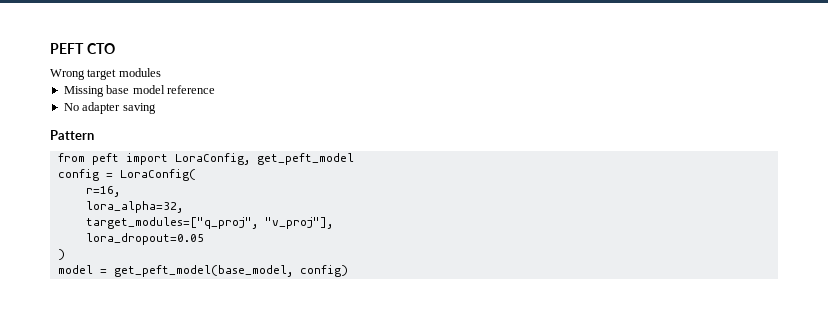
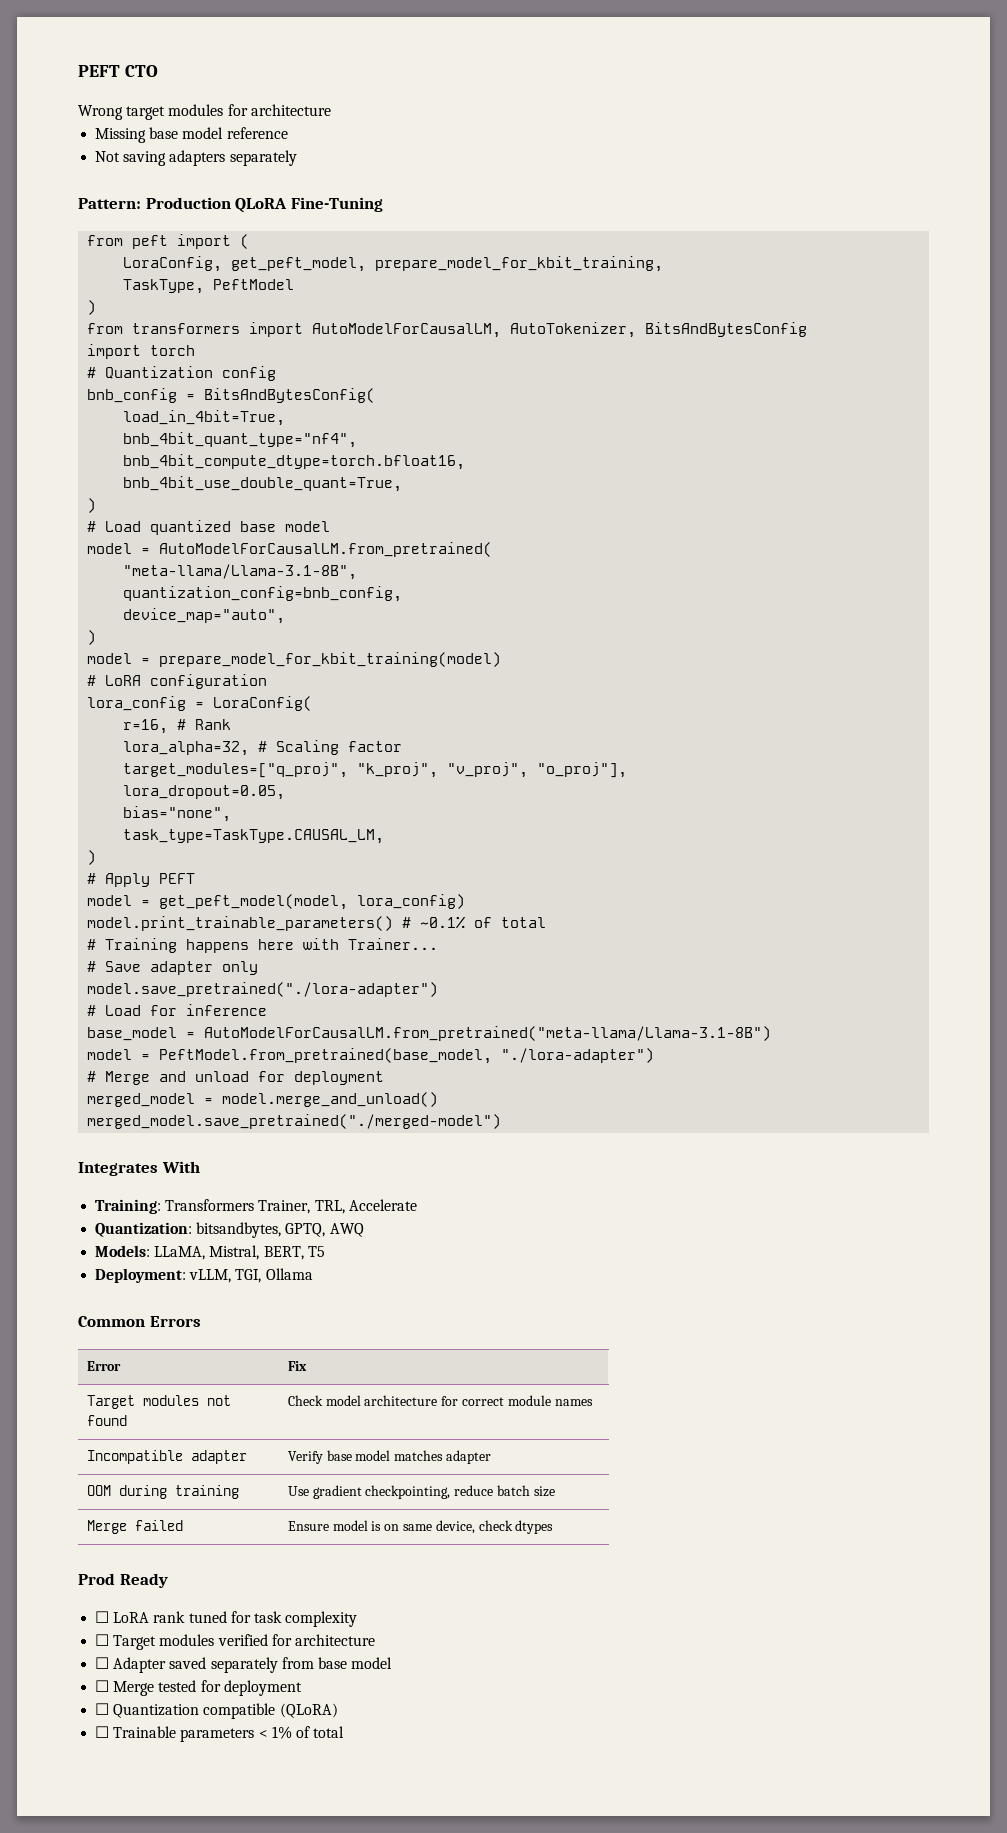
(161, 72) none -> [227,104,331,116] for architecture
[63,102,121,114] No adapter -> [95,151,121,162] Not
[50,130,94,140] [57,153,354,165] [57,169,196,181] [85,186,120,197] [85,201,183,213] [85,217,333,229] [85,233,204,245] [57,249,65,260] [57,265,348,277] // Pattern // from peft import LoraConfig, get_peft_model // config = LoraConfig( // r=16, // lora_alpha=32, // target_modules=["q_proj", "v_proj"], // lora_dropout=0.05 // ) // model = get_peft_model(base_model, config) -> [169,150,297,166] [78,197,383,213] [87,234,250,249] [123,256,664,272] [123,279,295,294] [87,300,97,315] [87,322,808,338] [87,344,196,359] [87,366,277,381] [87,388,376,403] [123,410,286,426] [123,432,358,448] [123,454,466,470] [123,476,403,492] [87,498,97,513] [87,520,331,535] [87,542,493,557] [123,564,358,580] [123,586,403,602] [123,608,286,624] [87,630,97,645] [87,652,502,667] [87,674,268,689] [87,696,313,711] [123,719,232,734] [123,740,403,756] [123,762,628,778] [123,785,286,800] [123,806,232,822] [123,829,385,844] [87,850,97,865] [87,873,196,887] [87,894,466,910] [87,916,547,931] [87,938,439,953] [87,961,259,975] [87,982,439,997] [87,1004,268,1016] [87,1026,772,1041] [87,1048,655,1064] [87,1071,385,1085] [87,1092,439,1107] [87,1114,502,1129] [78,1161,200,1176] [95,1199,417,1214] [95,1222,364,1238] [95,1245,325,1260] [95,1268,313,1283] [78,1316,201,1327] [86,1361,121,1371] [287,1361,307,1371] [86,1395,231,1409] [86,1415,127,1426] [287,1395,593,1406] [86,1450,247,1464] [287,1450,492,1464] [86,1485,239,1499] [287,1485,555,1499] [86,1520,183,1534] [287,1520,554,1534] [78,1573,168,1588] [95,1611,358,1627] [95,1634,375,1650] [95,1657,393,1673] [95,1680,302,1696] [95,1703,338,1719] [95,1726,345,1742] adapters separately // Pattern: Production QLoRA Fine-Tuning // from peft import ( // LoraConfig, get_peft_model, prepare_model_for_kbit_training, // TaskType, PeftModel // ) // from transformers import AutoModelForCausalLM, AutoTokenizer, BitsAndBytesConfig // import torch // # Quantization config // bnb_config = BitsAndBytesConfig( // load_in_4bit=True, // bnb_4bit_quant_type="nf4", // bnb_4bit_compute_dtype=torch.bfloat16, // bnb_4bit_use_double_quant=True, // ) // # Load quantized base model // model = AutoModelForCausalLM.from_pretrained( // "meta-llama/Llama-3.1-8B", // quantization_config=bnb_config, // device_map="auto", // ) // model = prepare_model_for_kbit_training(model) // # LoRA configuration // lora_config = LoraConfig( // r=16, # Rank // lora_alpha=32, # Scaling factor // target_modules=["q_proj", "k_proj", "v_proj", "o_proj"], // lora_dropout=0.05, // bias="none", // task_type=TaskType.CAUSAL_LM, // ) // # Apply PEFT // model = get_peft_model(model, lora_config) // model.print_trainable_parameters() # ~0.1% of total // # Training happens here with Trainer... // # Save adapter only // model.save_pretrained("./lora-adapter") // # Load for inference // base_model = AutoModelForCausalLM.from_pretrained("meta-llama/Llama-3.1-8B") // model = PeftModel.from_pretrained(base_model, "./lora-adapter") // # Merge and unload for deployment // merged_model = model.merge_and_unload() // merged_model.save_pretrained("./merged-model") // Integrates With // Training: Transformers Trainer, TRL, Accelerate // Quantization: bitsandbytes, GPTQ, AWQ // Models: LLaMA, Mistral, BERT, T5 // Deployment: vLLM, TGI, Ollama // Common Errors // Error | Fix // Target modules not found | Check model architecture for correct module names // Incompatible adapter | Verify base model matches adapter // OOM during training | Use gradient checkpointing, reduce batch size // Merge failed | Ensure model is on same device, check dtypes // Prod Ready // ☐ LoRA rank tuned for task complexity // ☐ Target modules verified for architecture // ☐ Adapter saved separately from base model // ☐ Merge tested for deployment // ☐ Quantization compatible (QLoRA) // ☐ Trainable parameters < 1% of total

